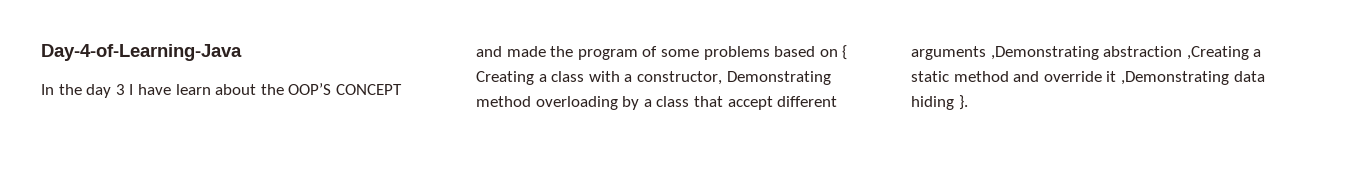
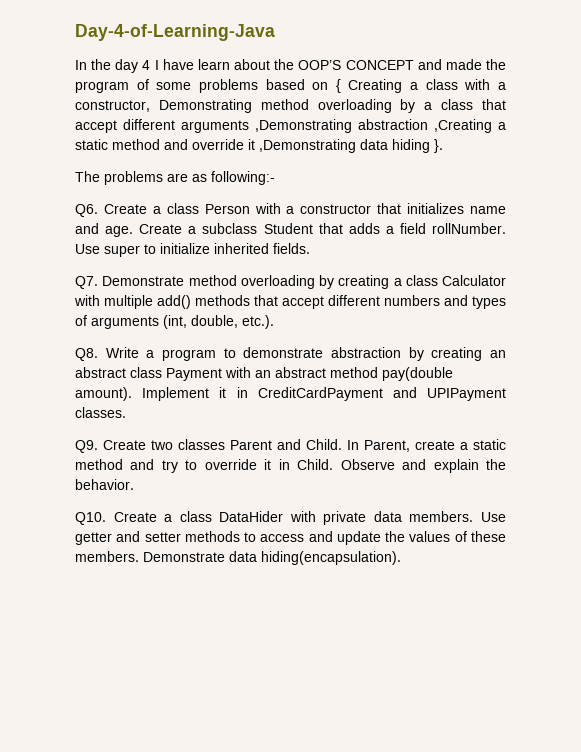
[115,84,125,95] 3 -> [142,60,151,70] 4
(968, 102) none -> [75,171,275,185] [75,203,506,217] [75,223,507,237] [75,243,310,257] [75,275,506,289] [74,295,506,309] [75,315,274,329] [75,347,507,361] [75,367,453,381] [75,387,506,401] [75,407,126,418] [75,439,506,453] [75,459,506,473] [75,479,134,490] [75,511,506,525] [75,531,506,545] [75,551,401,565] // The problems are as following:- // Q6. Create a class Person with a constructor that initializes name and age. Create a subclass Student that adds a field rollNumber. Use super to initialize inherited fields. // Q7. Demonstrate method overloading by creating a class Calculator with multiple add() methods that accept different numbers and types of arguments (int, double, etc.). // Q8. Write a program to demonstrate abstraction by creating an abstract class Payment with an abstract method pay(double amount). Implement it in CreditCardPayment and UPIPayment classes. // Q9. Create two classes Parent and Child. In Parent, create a static method and try to override it in Child. Observe and explain the behavior. // Q10. Create a class DataHider with private data members. Use getter and setter methods to access and update the values of these members. Demonstrate data hiding(encapsulation).

